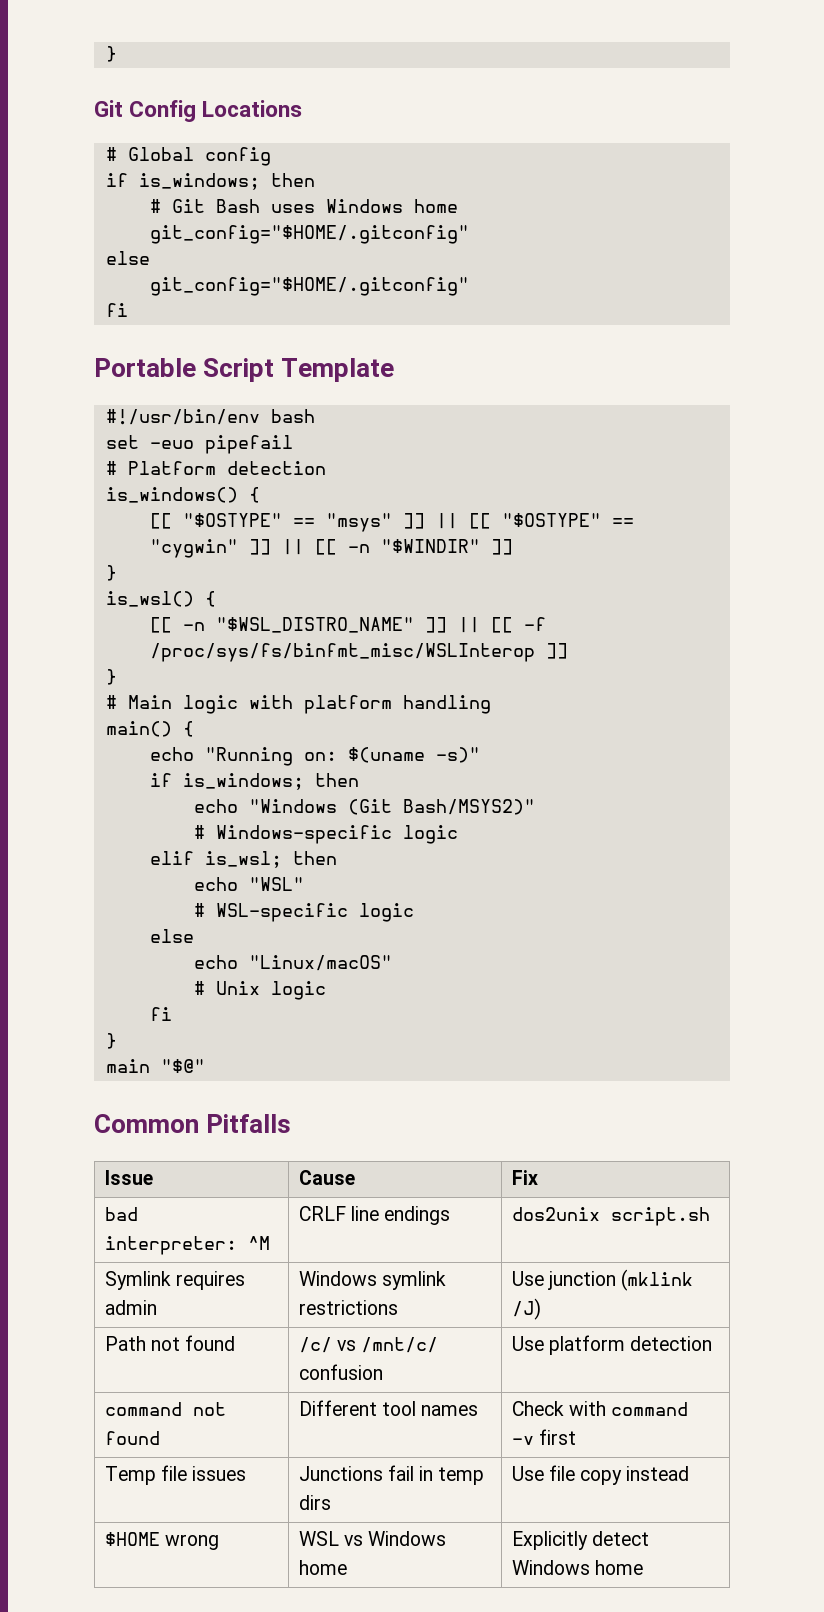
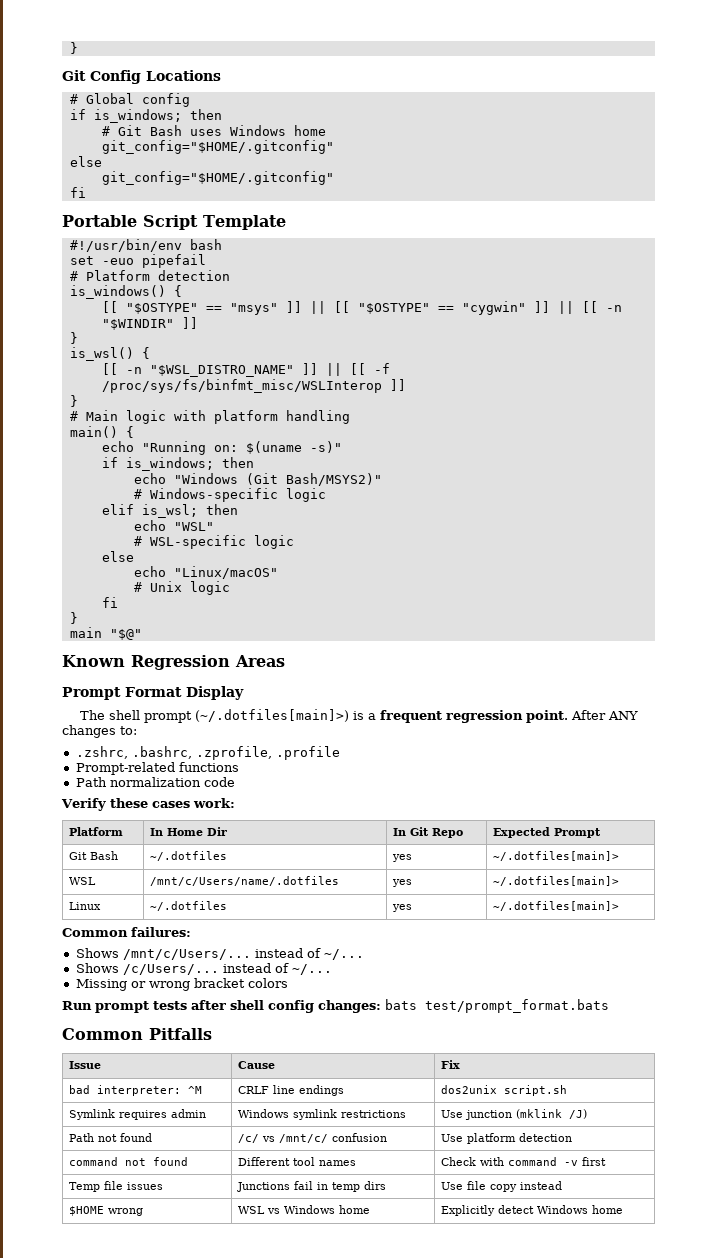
(205, 1066) none -> [62,655,285,670] [62,686,244,700] [80,709,639,723] [62,725,137,738] [75,746,340,760] [75,762,239,775] [75,777,235,787] [61,798,235,811] [68,827,123,836] [149,827,227,836] [392,827,463,838] [492,827,601,838] [68,851,118,860] [149,851,227,861] [391,854,412,862] [492,851,619,861] [68,877,96,885] [149,876,339,886] [391,879,412,887] [492,876,619,886] [68,902,101,910] [149,901,227,911] [391,904,412,912] [492,901,619,911] [62,927,191,937] [75,948,364,960] [75,963,332,975] [75,978,288,991] [62,999,609,1013] // Known Regression Areas // Prompt Format Display // The shell prompt (~/.dotfiles[main]>) is a frequent regression point. After ANY changes to: // .zshrc, .bashrc, .zprofile, .profile // Prompt-related functions // Path normalization code // Verify these cases work: // Platform | In Home Dir | In Git Repo | Expected Prompt // Git Bash | ~/.dotfiles | yes | ~/.dotfiles[main]> // WSL | /mnt/c/Users/name/.dotfiles | yes | ~/.dotfiles[main]> // Linux | ~/.dotfiles | yes | ~/.dotfiles[main]> // Common failures: // Shows /mnt/c/Users/... instead of ~/... // Shows /c/Users/... instead of ~/... // Missing or wrong bracket colors // Run prompt tests after shell config changes: bats test/prompt_format.bats

